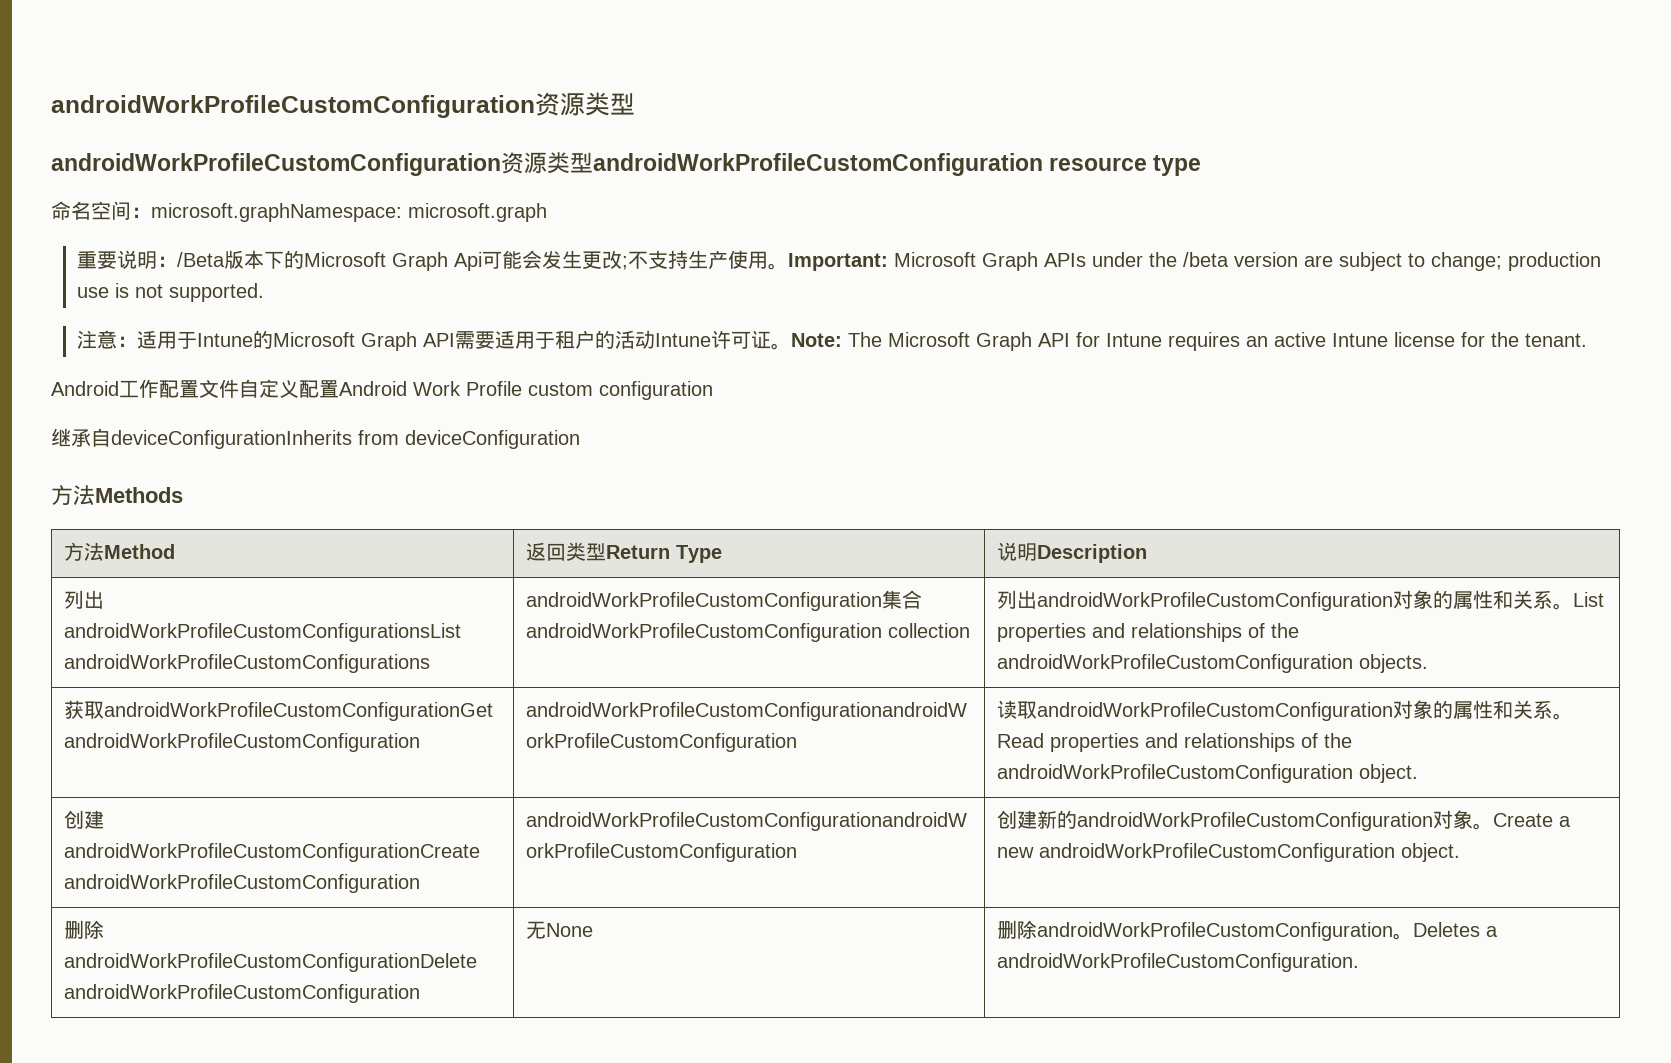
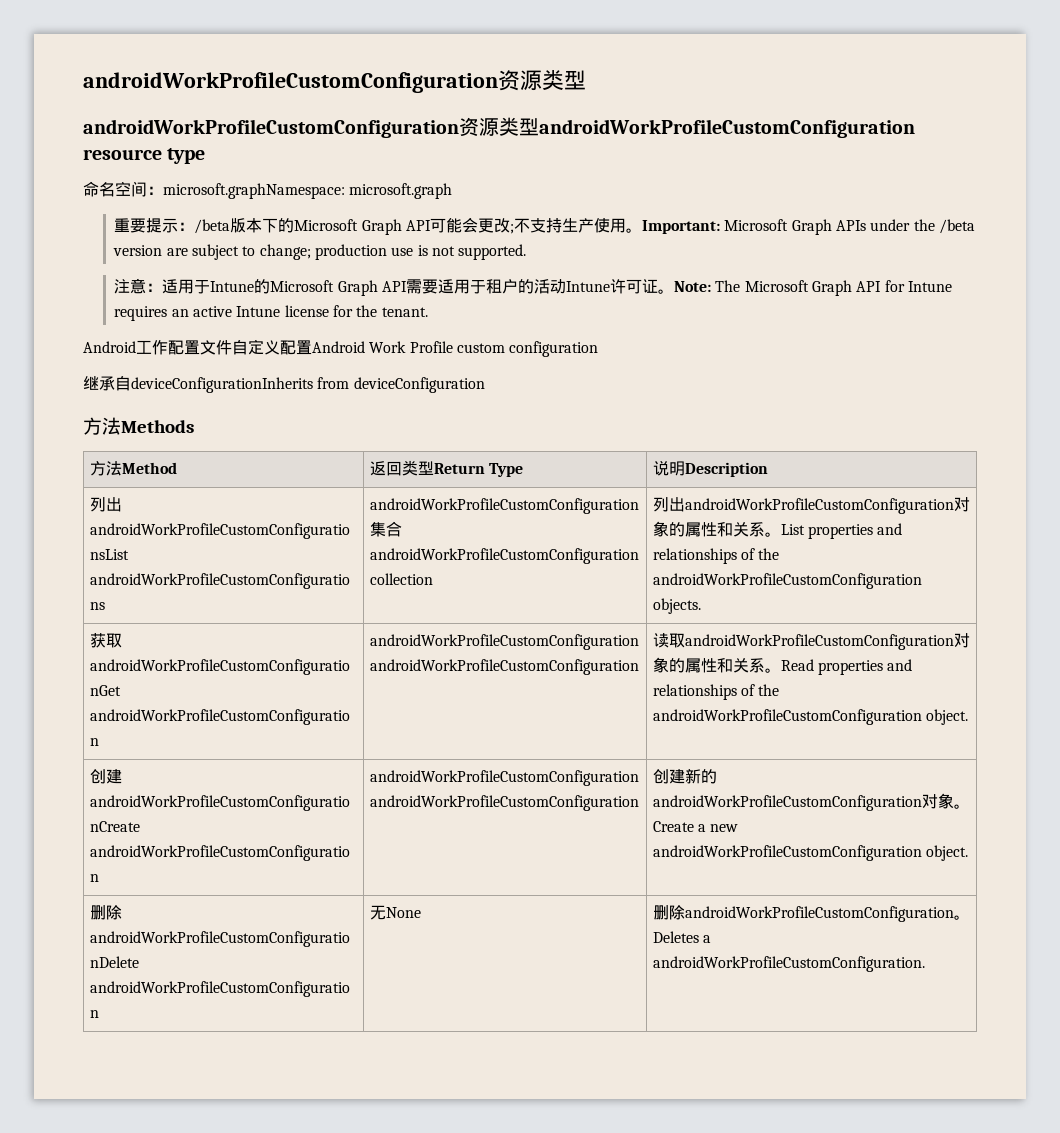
[117,250,226,269] 说明：/Beta -> [146,218,231,234] 提示：/beta
[454,250,583,271] Api可能会发生 -> [405,217,478,233] API可能会

